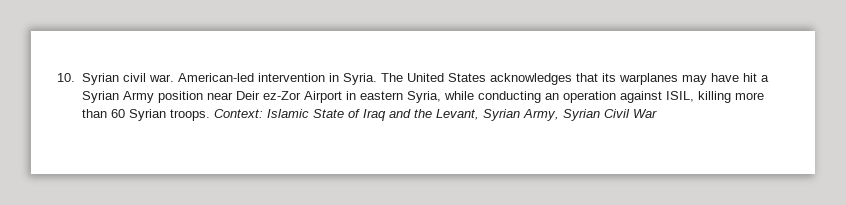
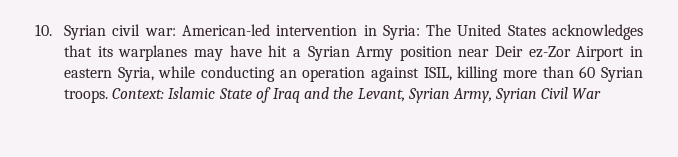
[148,74,174,82] war. -> [144,28,176,36] war:
[342,73,377,85] Syria. -> [382,25,420,40] Syria:

